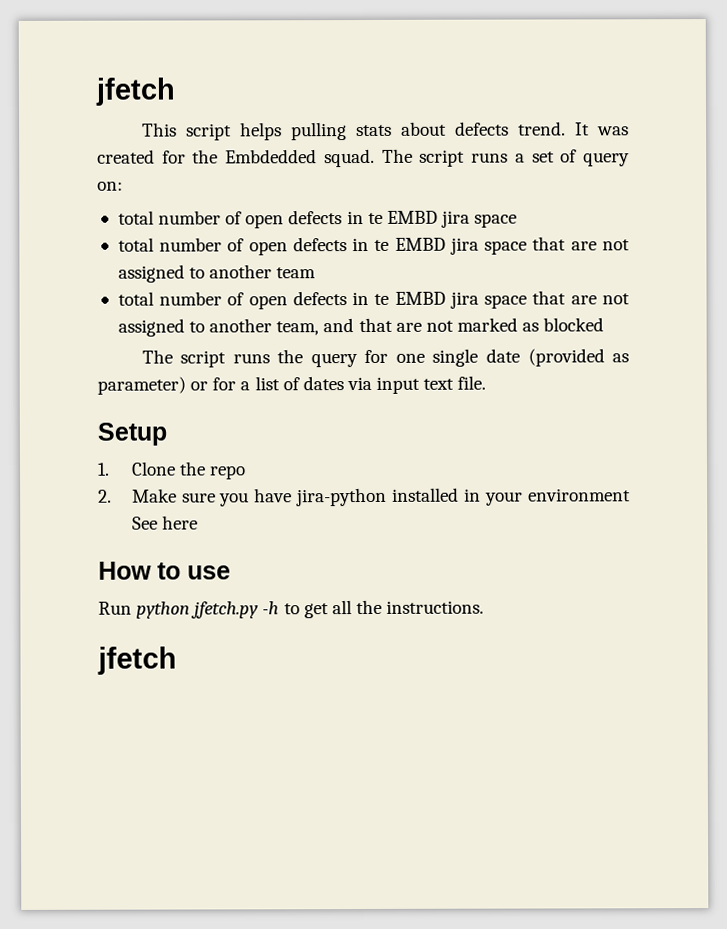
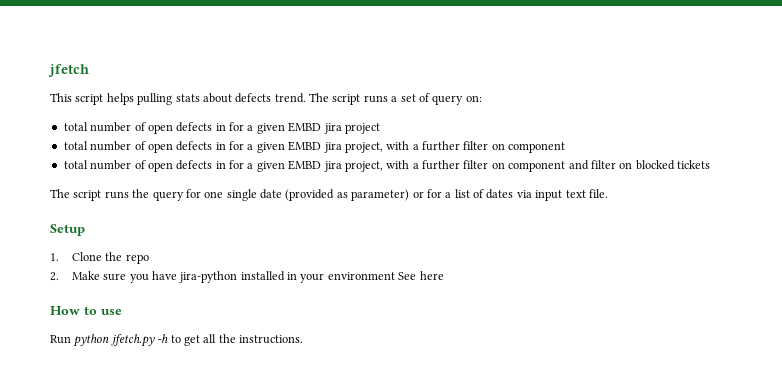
[574,122,629,136] [97,148,375,168] It was created for the Embdedded squad. -> (306, 98) none
[367,210,518,228] [117,236,630,256] [117,264,317,283] [117,290,630,310] [117,317,540,337] te EMBD jira space // total number of open defects in te EMBD jira space that are not assigned to another team // total number of open defects in te EMBD jira space that are not assigned to another team, and that are not marked as -> [229,122,380,134] [63,141,566,153] [63,160,633,172] for a given EMBD jira project // total number of open defects in for a given EMBD jira project, with a further filter on component // total number of open defects in for a given EMBD jira project, with a further filter on component and filter on
(605, 324) none -> [677,160,710,169] tickets
[97,646,177,675] // jfetch -> (303, 339) none

